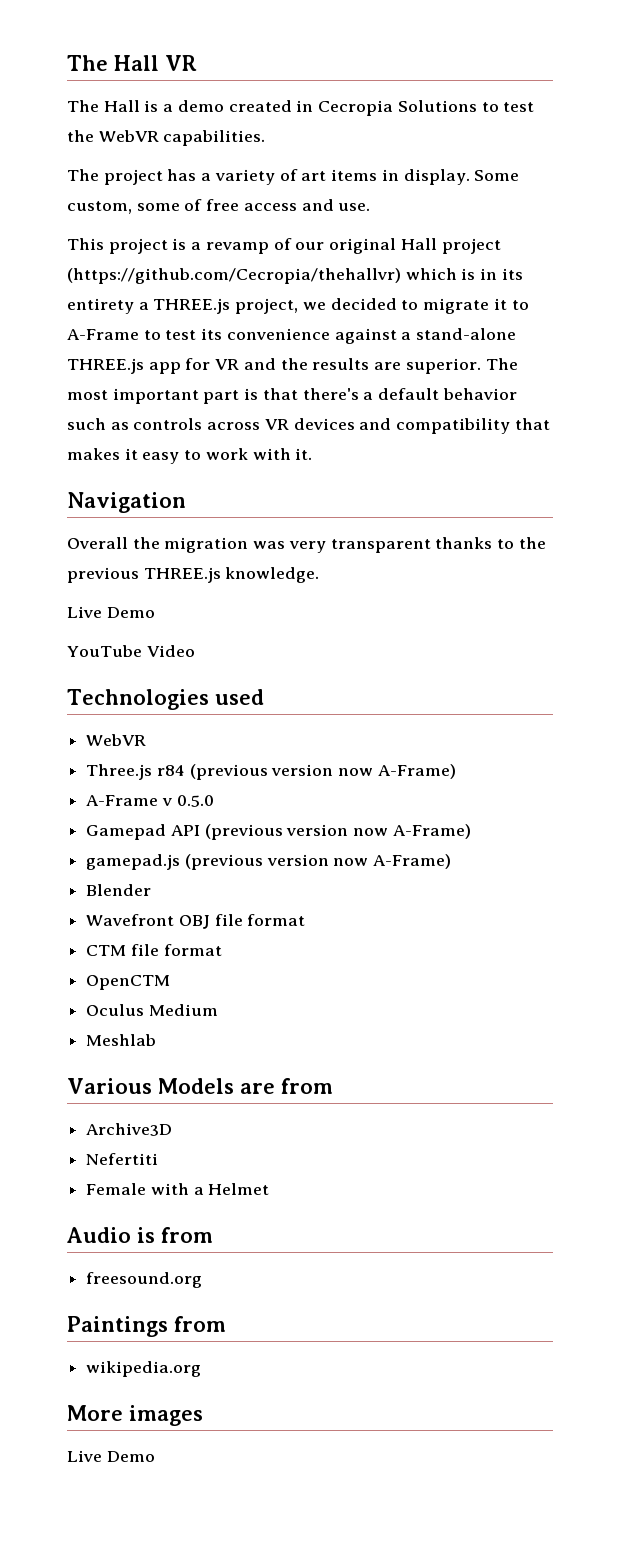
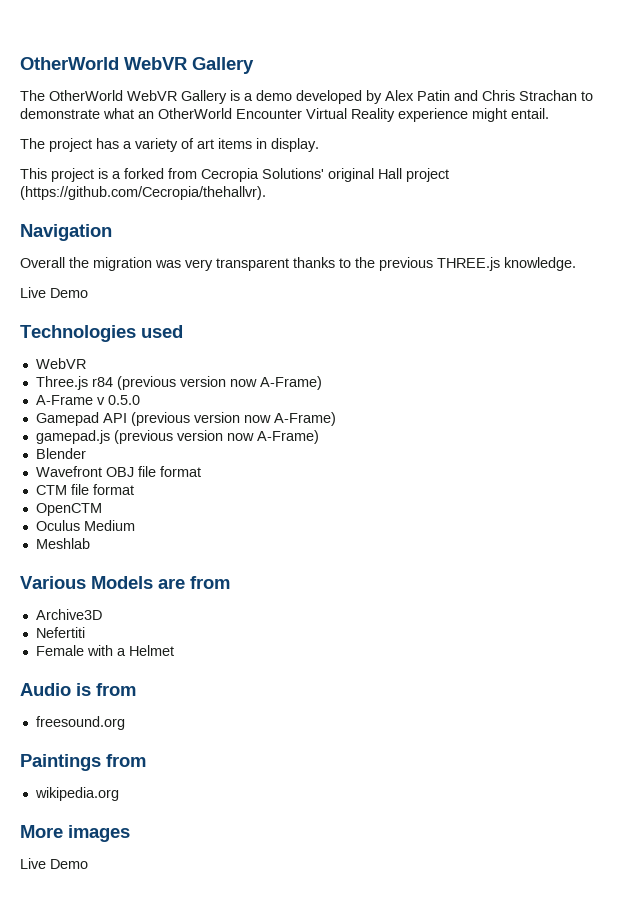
[67,55,197,71] [67,100,535,116] [67,130,266,146] The Hall VR // The Hall is a demo created in Cecropia Solutions to test the WebVR capabilities. -> [20,57,254,74] [20,90,593,104] [20,108,549,122] OtherWorld WebVR Gallery // The OtherWorld WebVR Gallery is a demo developed by Alex Patin and Chris Strachan to demonstrate what an OtherWorld Encounter Virtual Reality experience might entail.
[474,170,520,181] [67,199,371,214] [67,238,501,254] [67,268,523,284] [67,298,529,314] [67,328,517,344] [67,358,518,374] [67,388,517,404] [67,418,550,434] [67,448,313,464] Some custom, some of free access and use. // This project is a revamp of our original Hall project (https://github.com/Cecropia/thehallvr) which is in its entirety a THREE.js project, we decided to migrate it to A-Frame to test its convenience against a stand-alone THREE.js app for VR and the results are superior. The most important part is that there's a default behavior such as controls across VR devices and compatibility that makes it easy to work with it. -> [20,168,449,182] [20,186,266,200] // This project is a forked from Cecropia Solutions' original Hall project (https://github.com/Cecropia/thehallvr).
[67,645,195,657] // YouTube Video -> (88, 293) none

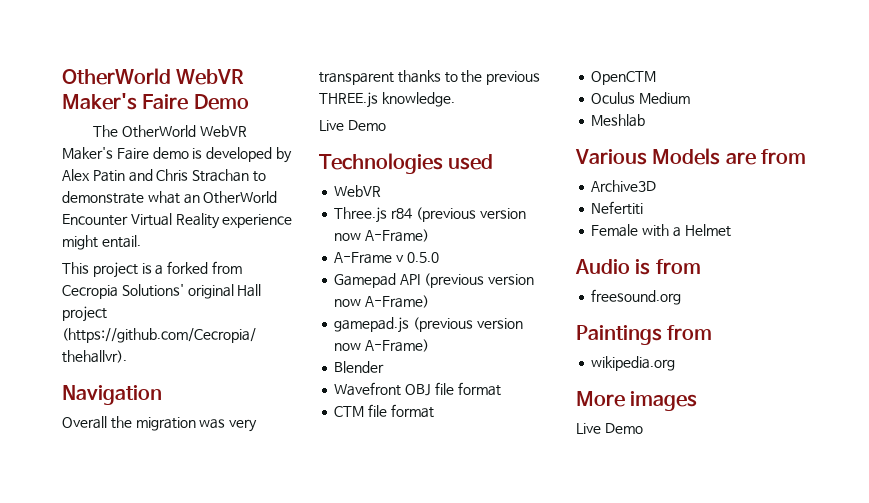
[20,57,254,74] OtherWorld WebVR Gallery -> [62,68,245,85] [62,93,249,110] OtherWorld WebVR Maker's Faire Demo
[181,90,292,104] Gallery is a demo -> [62,147,203,160] Maker's Faire demo is
[20,138,319,152] // The project has a variety of art items in display. -> (141, 241) none

